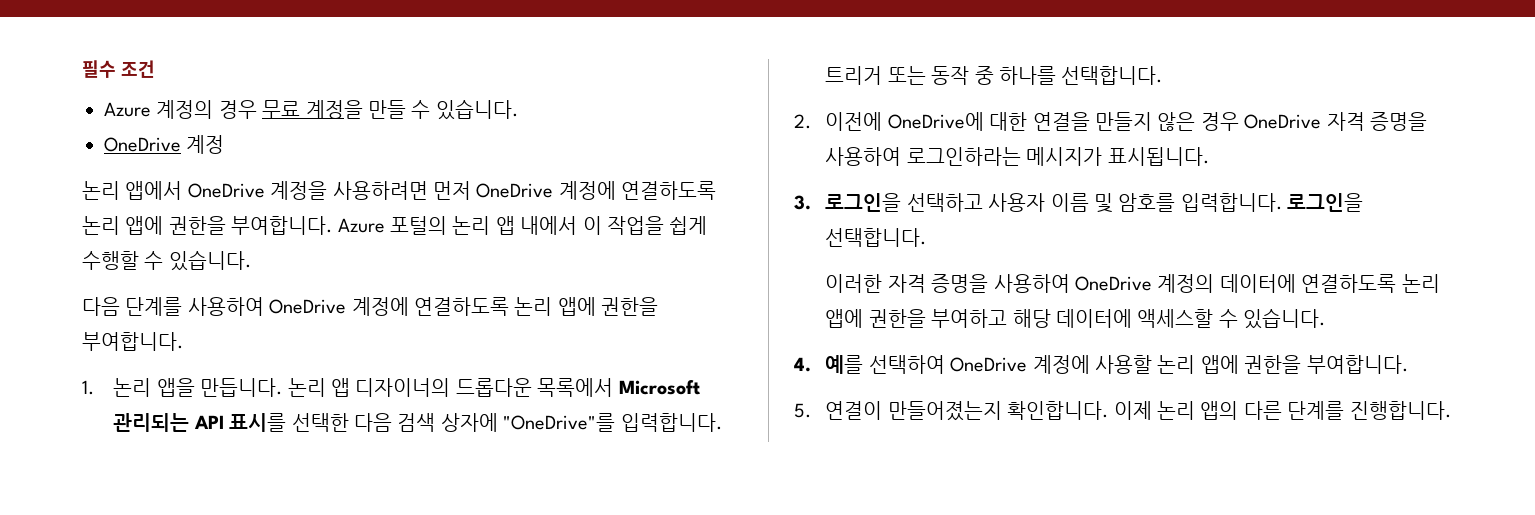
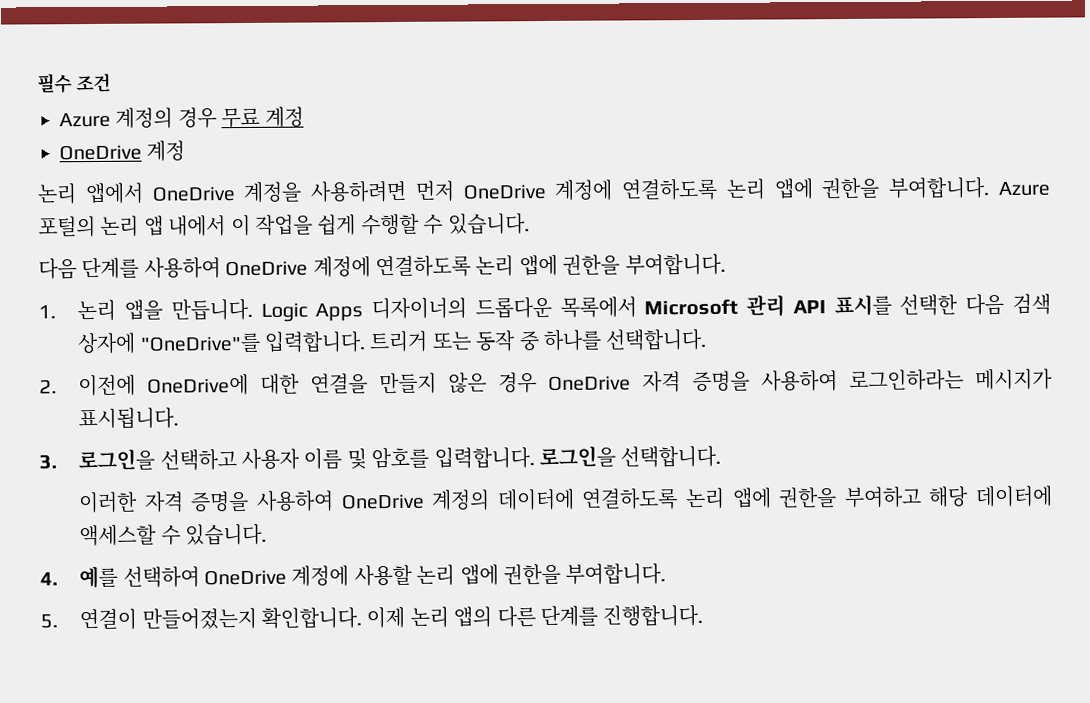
[305,99,518,120] 계정을 만들 수 있습니다. -> [264,106,304,128] 계정
[287,378,351,397] 논리 앱 -> [260,302,364,322] Logic Apps
[113,413,190,432] 관리되는 -> [746,294,786,317] 관리

